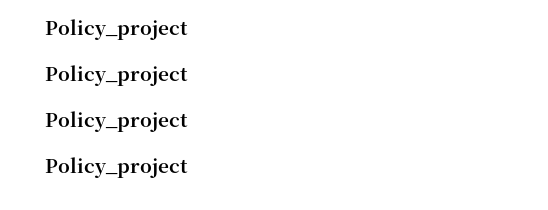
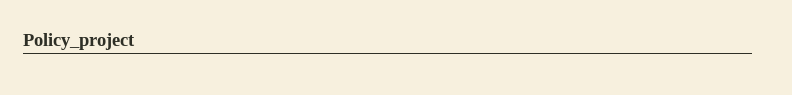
[45,19,188,40] [45,65,188,86] [45,111,188,132] [45,157,188,178] Policy_project // Policy_project // Policy_project // Policy_project -> [23,33,135,50] Policy_project

